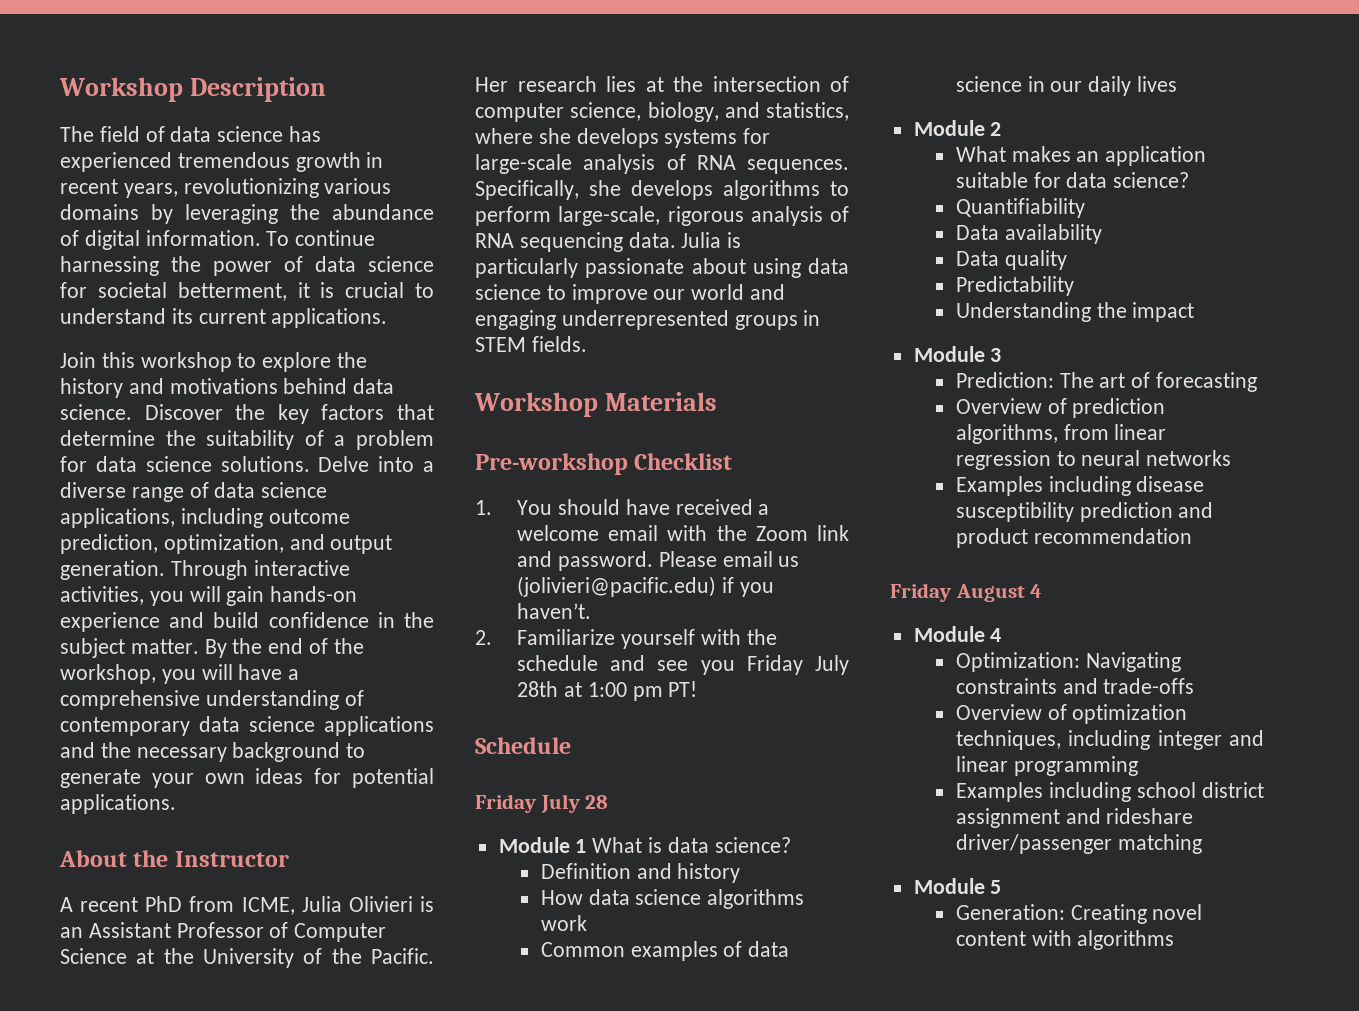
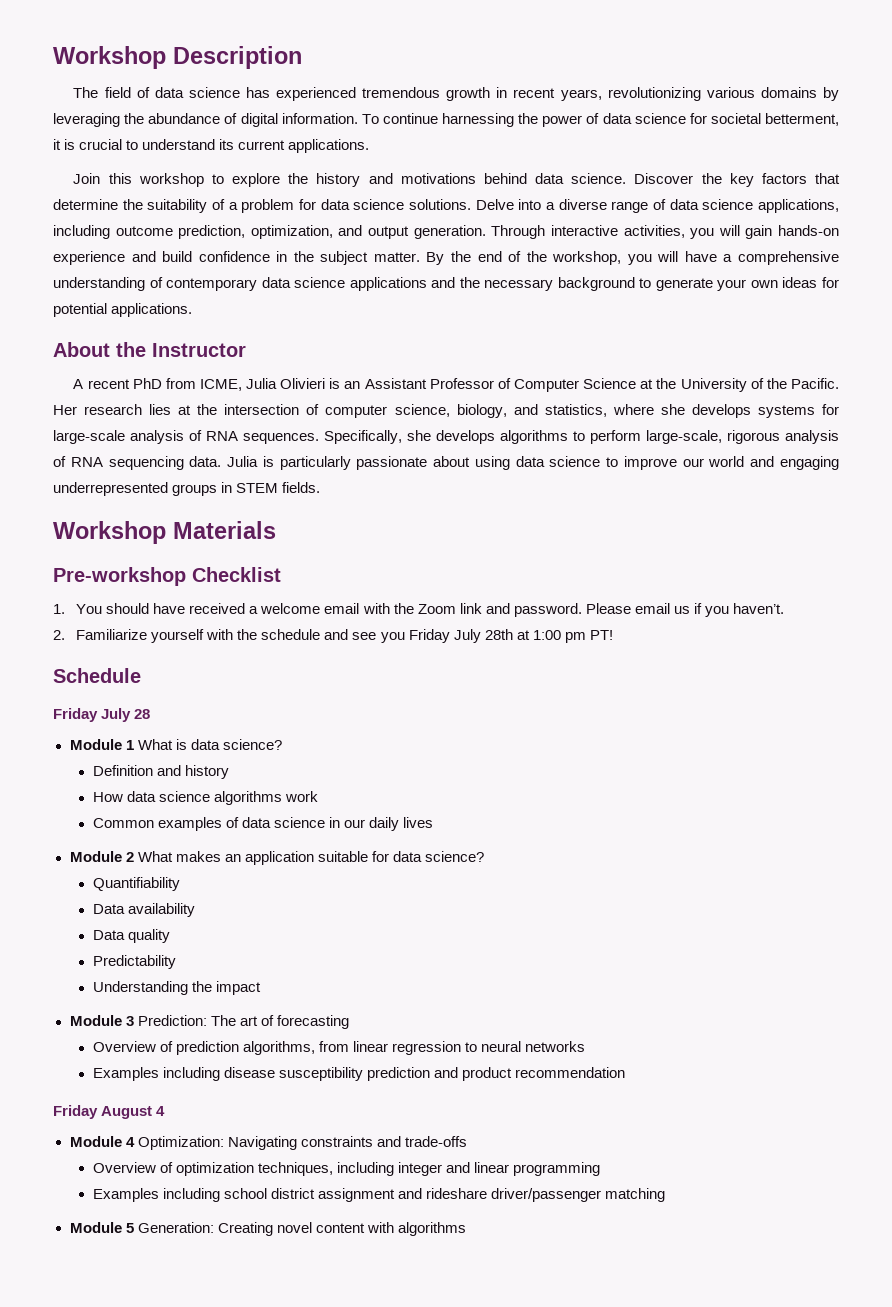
[517,576,717,597] (jolivieri@pacific.edu) -> (690, 610) none
(1002, 129) // -> (134, 857) none
(1002, 355) // -> (134, 1021) none
(1002, 635) // -> (135, 1142) none
(1002, 887) // -> (134, 1228) none

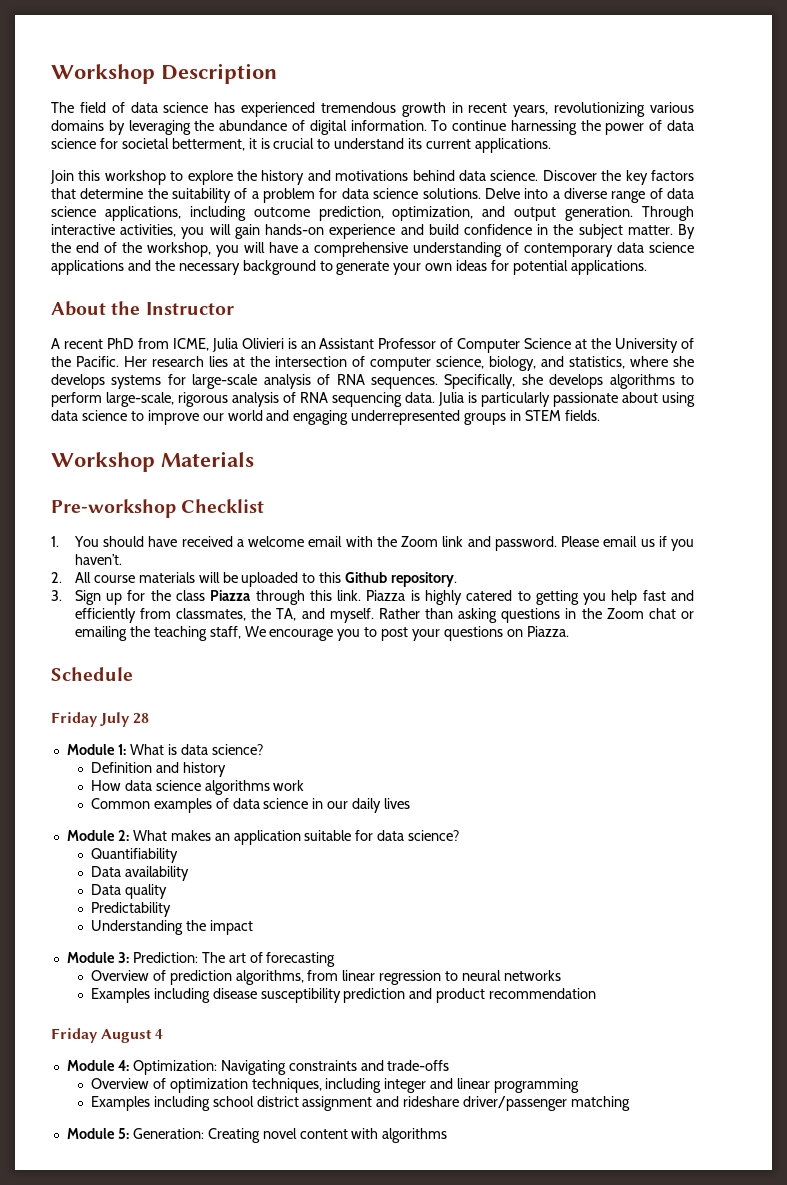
[76,629,613,643] Familiarize yourself with the schedule and see you Friday July 28th at 1:00 pm PT! -> [74,572,458,587] [51,590,694,605] [74,608,694,623] [74,626,569,641] All course materials will be uploaded to this Github repository. // 3. Sign up for the class Piazza through this link. Piazza is highly catered to getting you help fast and efficiently from classmates, the TA, and myself. Rather than asking questions in the Zoom chat or emailing the teaching staff, We encourage you to post your questions on Piazza.
[125,740,134,750] 1 -> [117,744,126,755] 1:
[125,852,134,862] 2 -> [117,830,129,841] 2:
[125,1016,134,1026] 3 -> [117,952,129,963] 3:
[125,1137,135,1147] 4 -> [117,1060,129,1071] 4:
[125,1223,134,1233] 5 -> [117,1128,129,1139] 5:

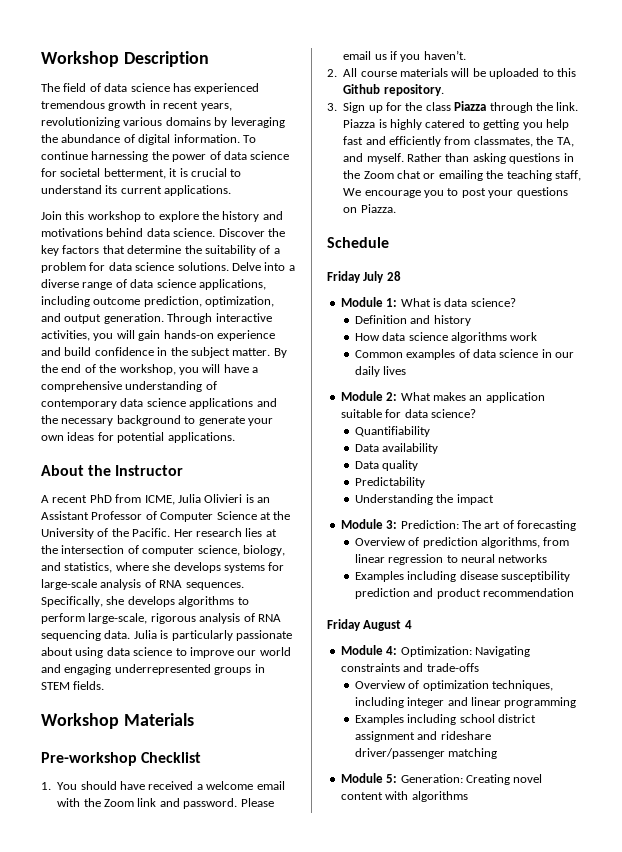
[309,590,332,601] this -> [535,102,553,111] the

